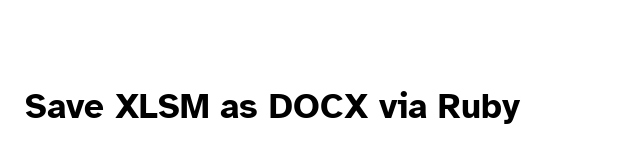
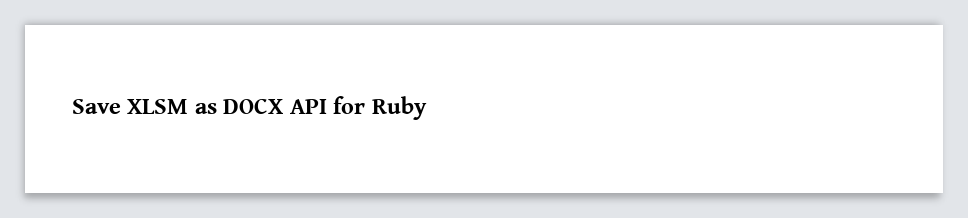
[379,91,427,118] via -> [289,96,366,114] API for

